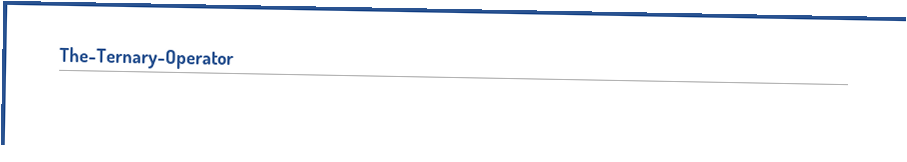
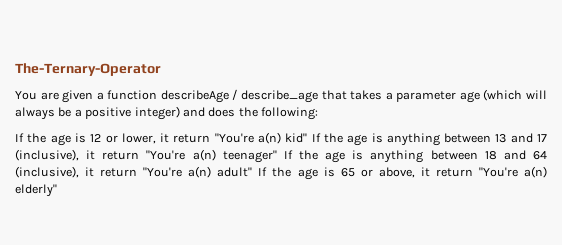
(234, 58) none -> [15,89,547,103] [15,106,318,120] [15,132,548,146] [15,149,548,163] [15,166,547,180] [15,184,57,197] // You are given a function describeAge / describe_age that takes a parameter age (which will always be a positive integer) and does the following: // If the age is 12 or lower, it return "You're a(n) kid" If the age is anything between 13 and 17 (inclusive), it return "You're a(n) teenager" If the age is anything between 18 and 64 (inclusive), it return "You're a(n) adult" If the age is 65 or above, it return "You're a(n) elderly"

